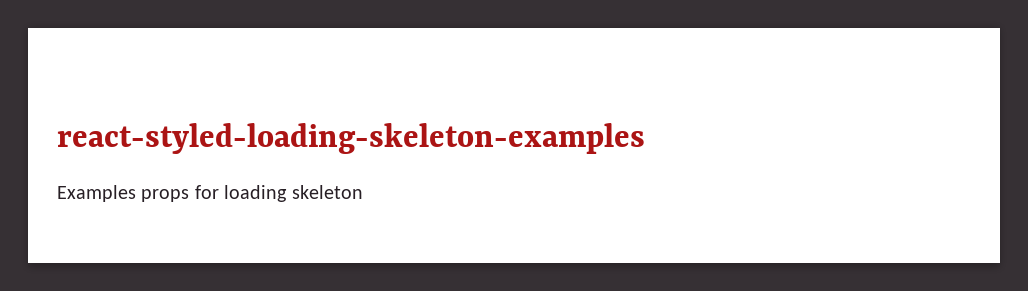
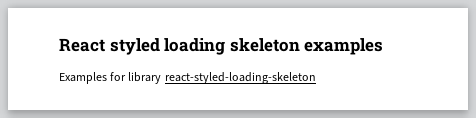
[57,123,645,154] [57,185,363,202] react-styled-loading-skeleton-examples // Examples props for loading skeleton -> [59,38,384,55] [59,72,316,84] React styled loading skeleton examples // Examples for library react-styled-loading-skeleton

